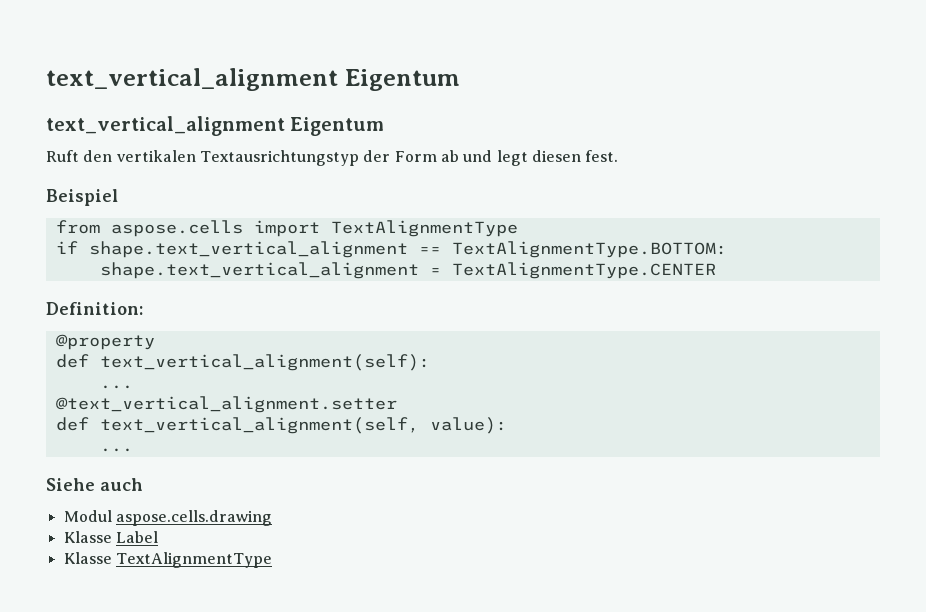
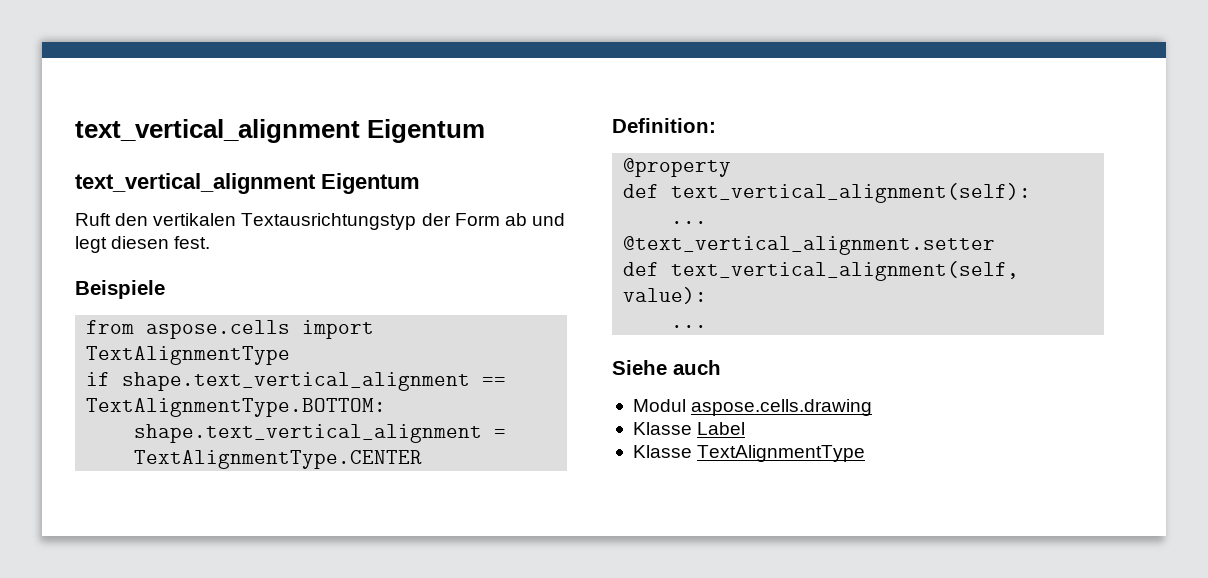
[46,189,118,206] Beispiel -> [75,280,165,299] Beispiele

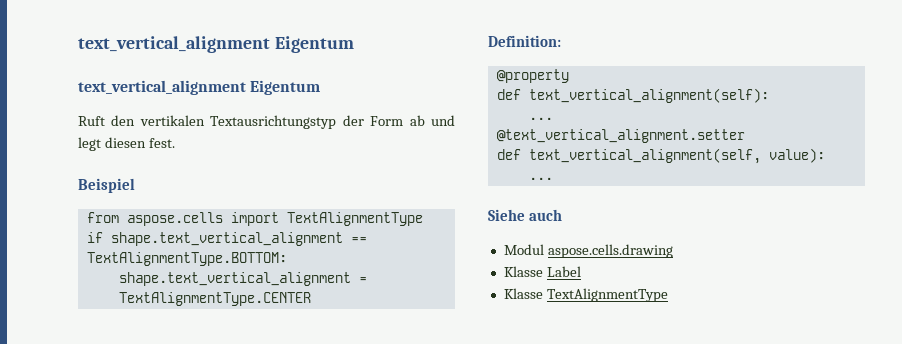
[75,280,165,299] Beispiele -> [78,178,135,193] Beispiel

